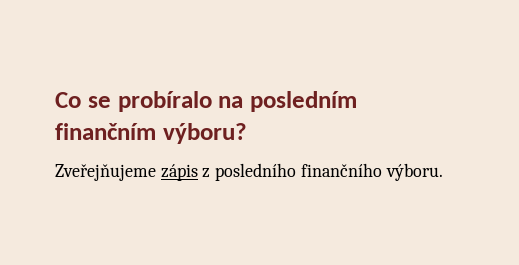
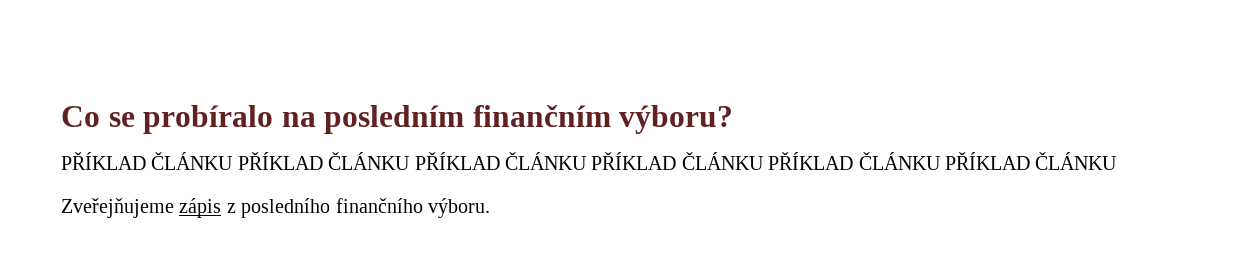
(247, 133) none -> [61,152,1118,170] // PŘÍKLAD ČLÁNKU PŘÍKLAD ČLÁNKU PŘÍKLAD ČLÁNKU PŘÍKLAD ČLÁNKU PŘÍKLAD ČLÁNKU PŘÍKLAD ČLÁNKU

